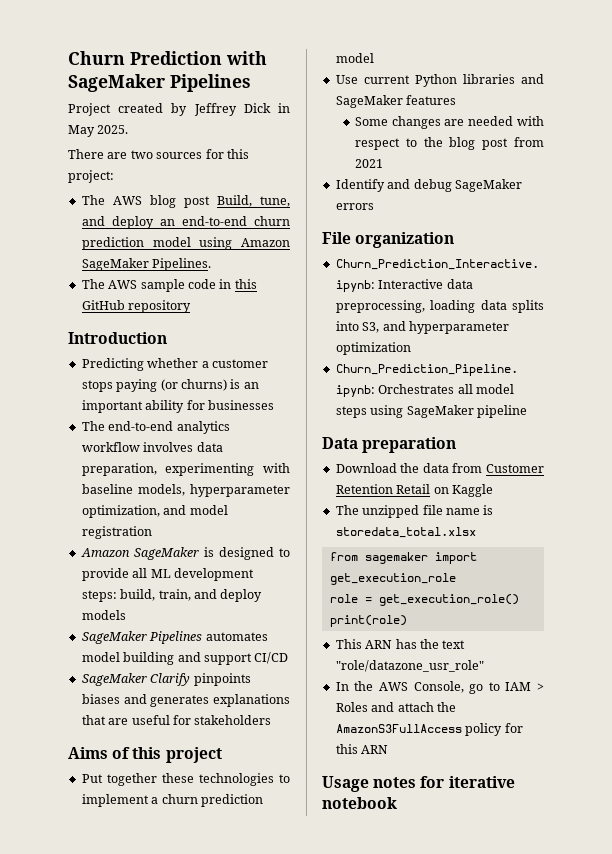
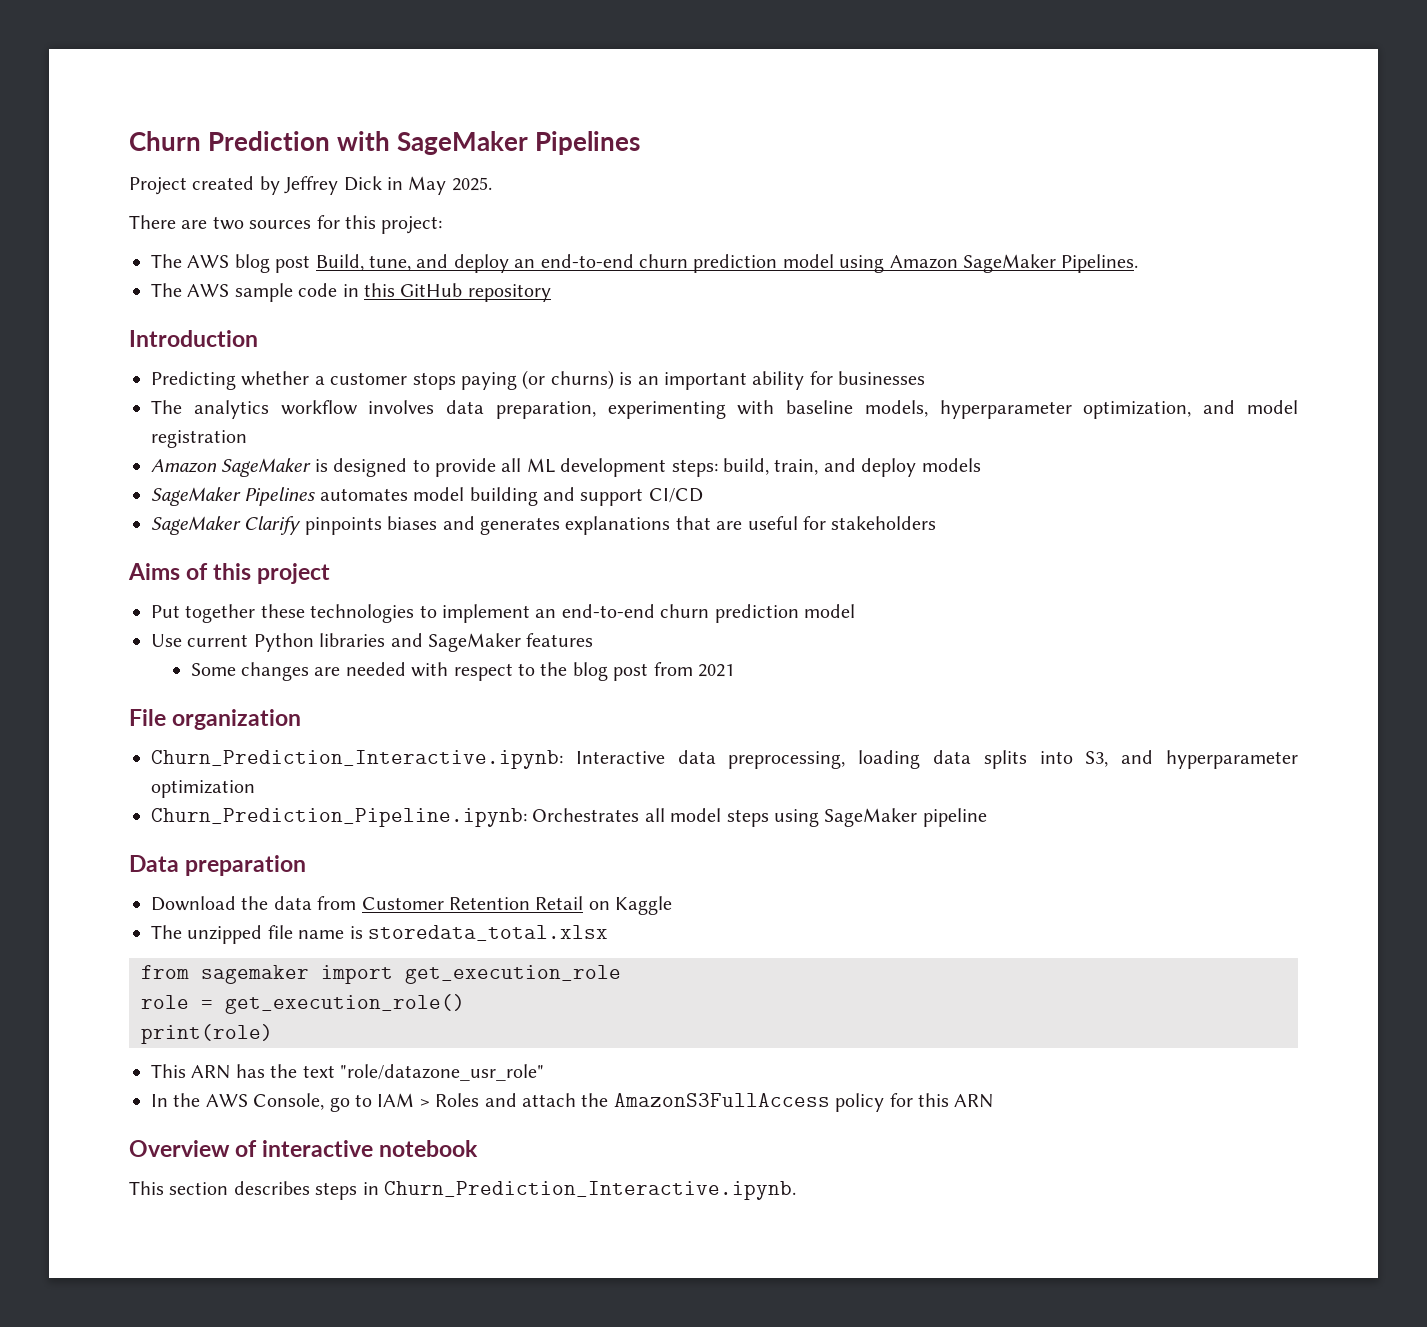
[108,421,174,431] end-to-end -> (182, 407) none
[151,797,159,804] a -> [535,604,655,618] an end-to-end
[335,179,522,192] [335,203,374,210] // Identify and debug SageMaker errors -> (735, 670) none
[322,776,515,792] [322,797,397,809] Usage notes for iterative notebook -> [129,1140,479,1157] [129,1181,796,1200] Overview of interactive notebook // This section describes steps in Churn_Prediction_Interactive.ipynb.

